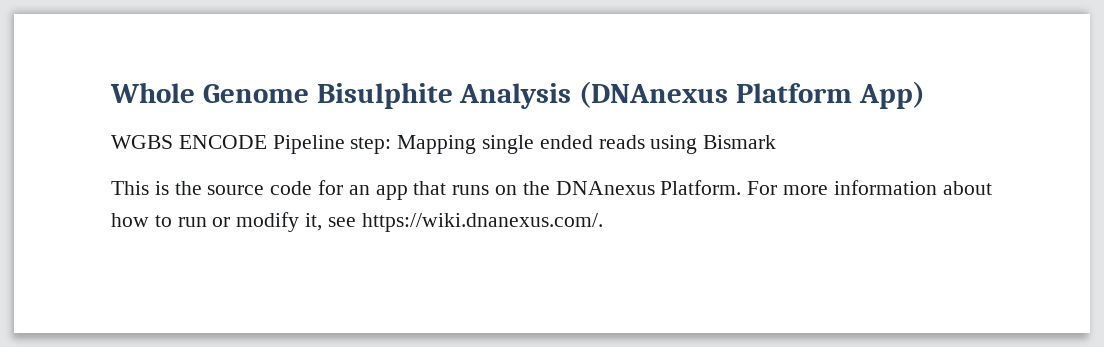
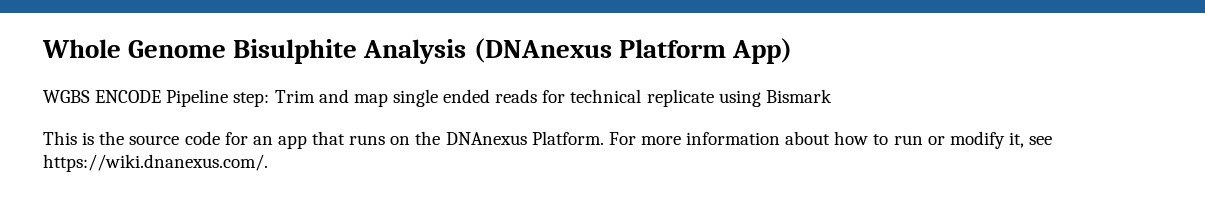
[397,135,645,154] Mapping single ended reads -> [274,89,714,107] Trim and map single ended reads for technical replicate

